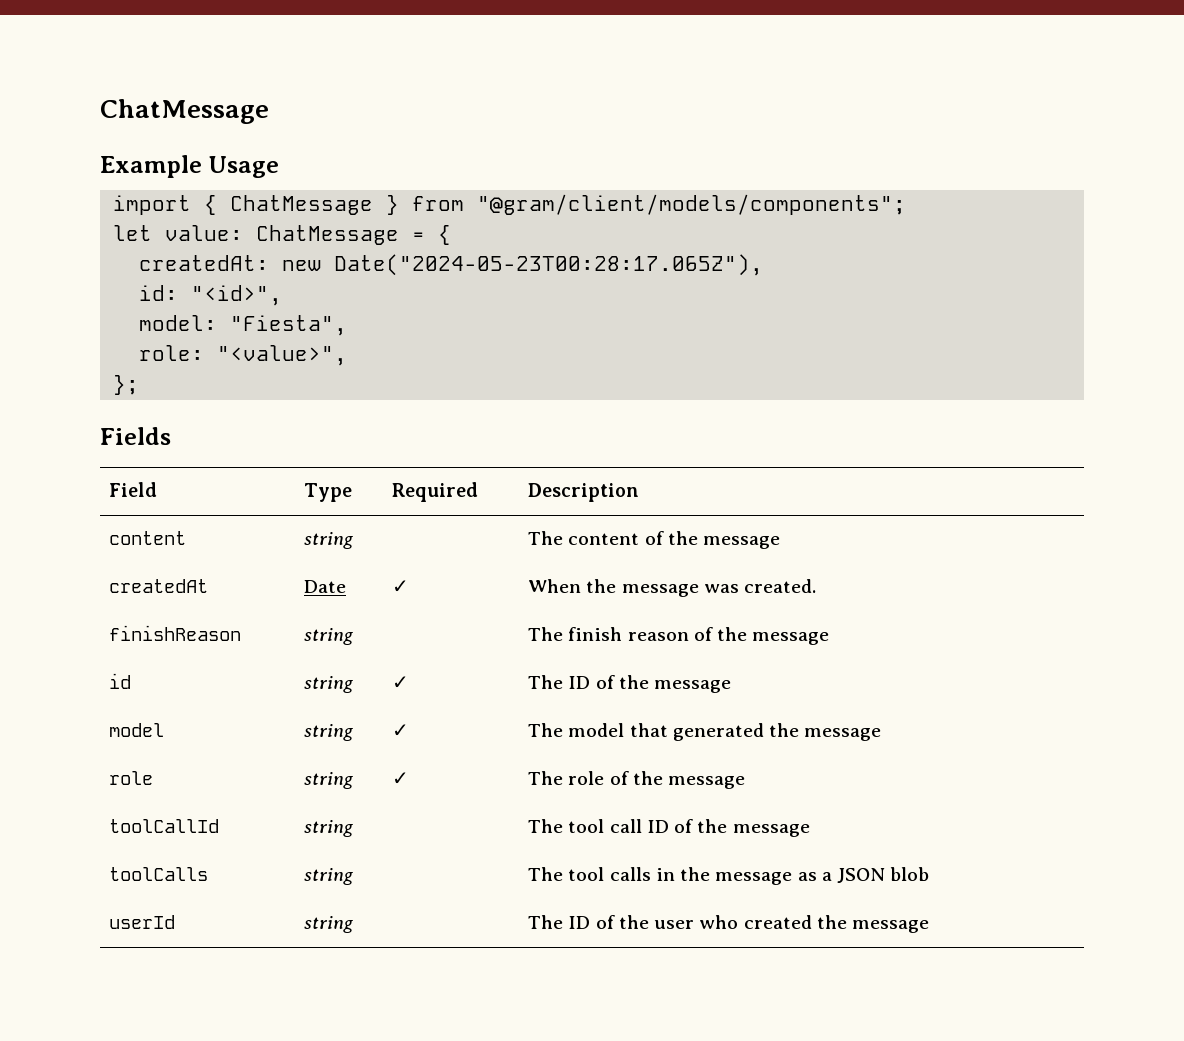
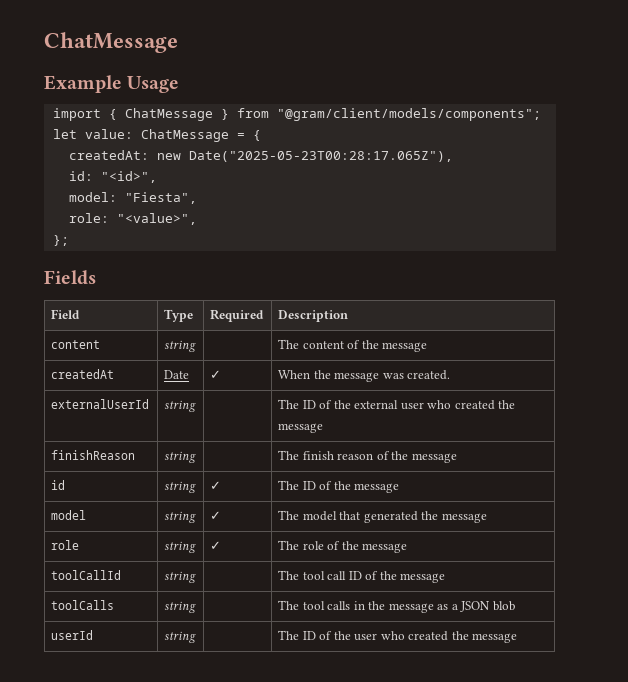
[333,254,763,276] Date("2024-05-23T00:28:17.065Z"), -> [188,151,453,162] Date("2025-05-23T00:28:17.065Z"),
(817, 586) none -> [51,399,150,409] [164,400,197,412] [278,399,516,410] [278,423,324,433] // externalUserId | string | | The ID of the external user who created the message

